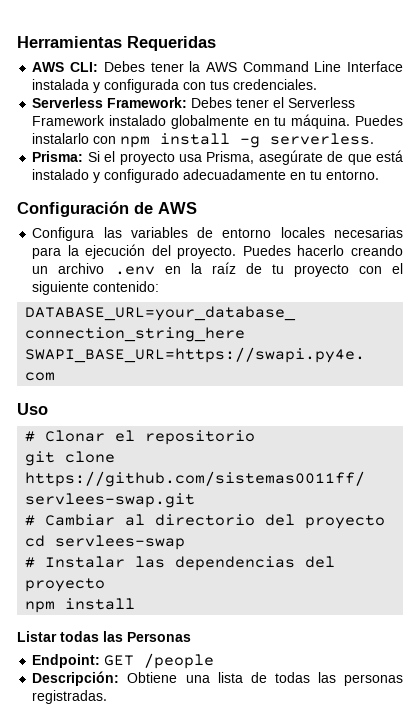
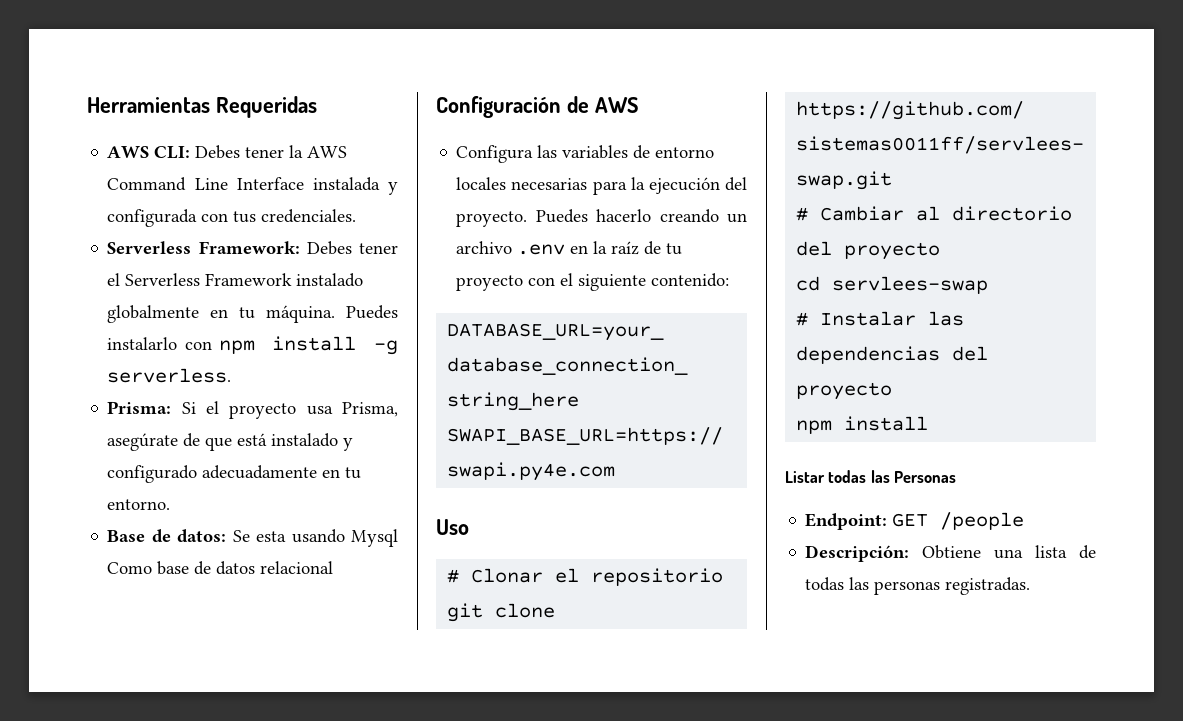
(380, 175) none -> [107,529,398,547] [107,561,334,575] // Base de datos: Se esta usando Mysql Como base de datos relacional

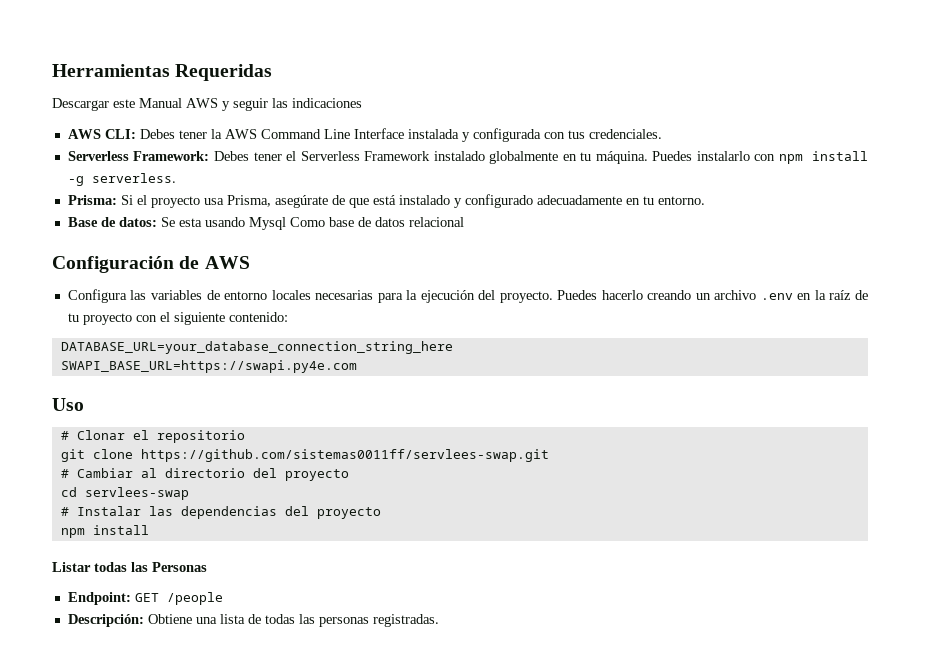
(317, 107) none -> [52,98,362,111] // Descargar este Manual AWS y seguir las indicaciones

